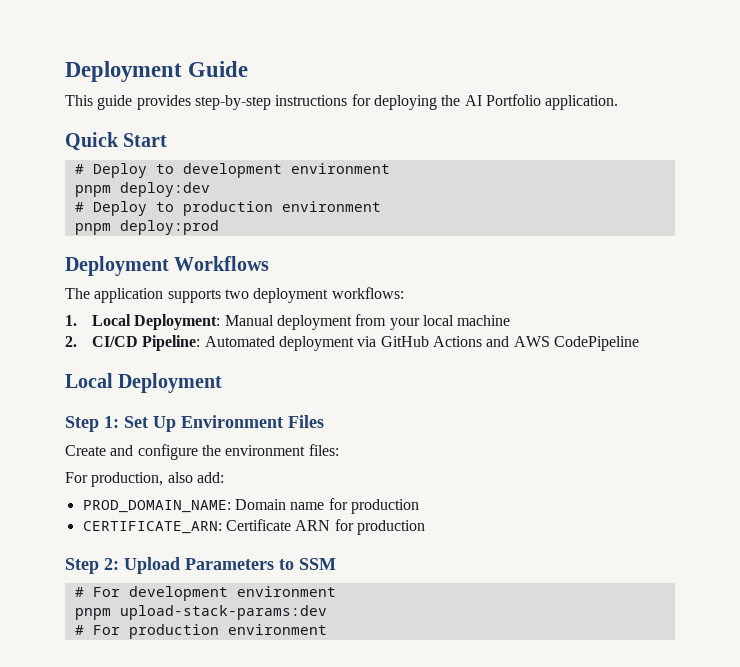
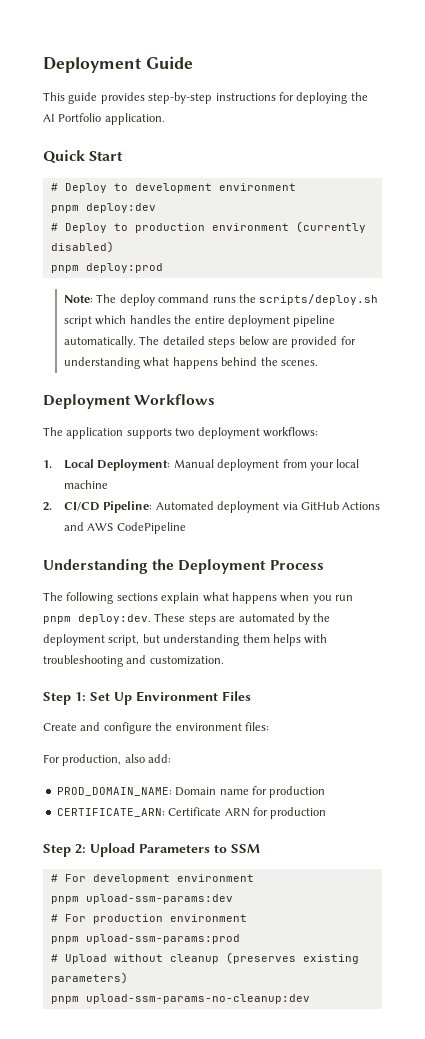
(381, 206) none -> [295,221,366,233] [50,241,114,253] (currently disabled)
(219, 227) none -> [64,294,379,306] [64,315,336,327] [64,336,356,348] [64,357,318,369] // Note: The deploy command runs the scripts/deploy.sh script which handles the entire deployment pipeline automatically. The detailed steps below are provided for understanding what happens behind the scenes.
[65,373,223,393] Local Deployment -> [43,559,324,574] [43,592,353,604] [43,613,331,625] [43,634,328,646] [43,655,224,667] Understanding the Deployment Process // The following sections explain what happens when you run pnpm deploy:dev. These steps are automated by the deployment script, but understanding them helps with troubleshooting and customization.
[119,605,327,620] upload-stack-params:dev -> [85,894,233,904] upload-ssm-params:dev
(327, 629) none -> [50,934,240,944] [50,952,359,964] [50,972,128,984] [50,994,310,1004] // pnpm upload-ssm-params:prod // # Upload without cleanup (preserves existing parameters) // pnpm upload-ssm-params-no-cleanup:dev

